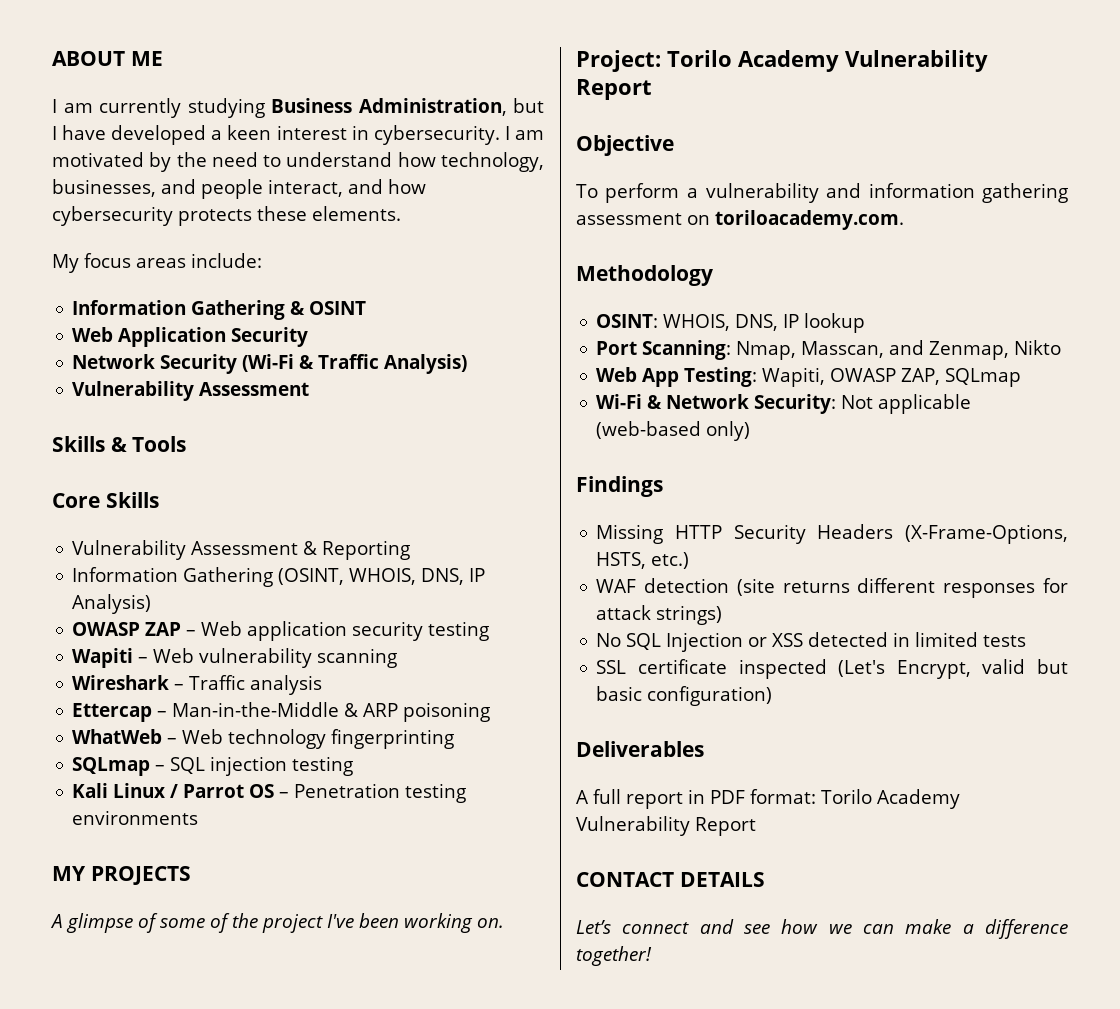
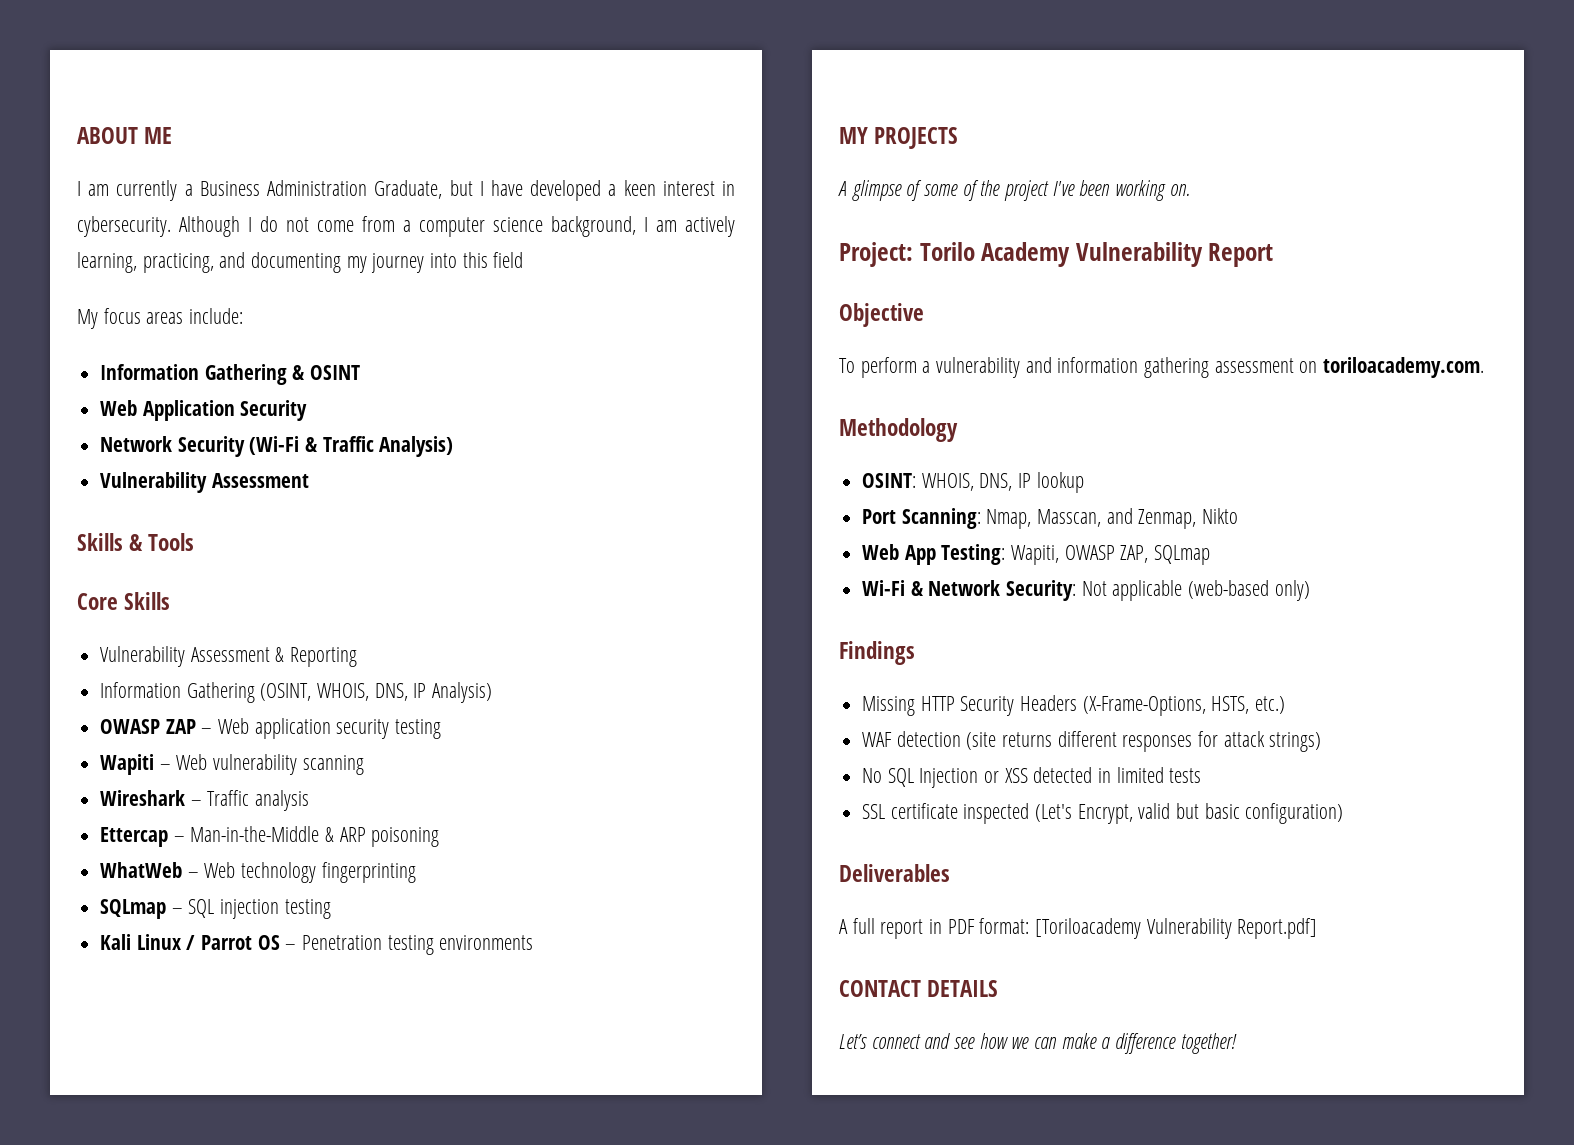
[187,98,507,118] studying Business Administration, -> [184,180,443,199] a Business Administration Graduate,
[504,126,544,140] [52,152,545,172] [52,179,426,199] [52,206,401,226] I am motivated by the need to understand how technology, businesses, and people interact, and how cybersecurity protects these elements. -> [178,216,735,237] [77,252,524,273] Although I do not come from a computer science background, I am actively learning, practicing, and documenting my journey into this field
[821,789,960,809] [576,816,756,836] Torilo Academy Vulnerability Report -> [1035,918,1318,939] [Toriloacademy Vulnerability Report.pdf]

